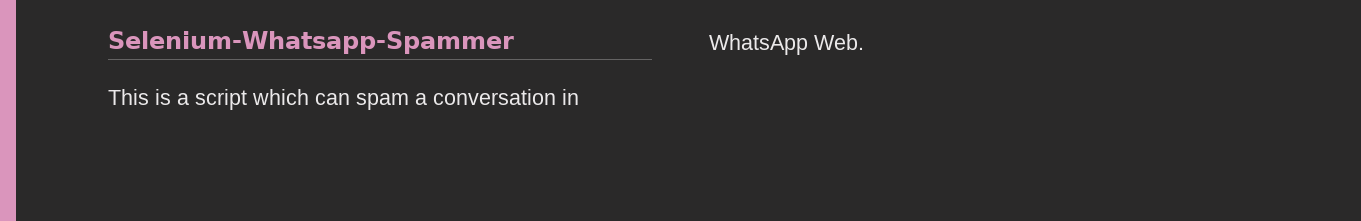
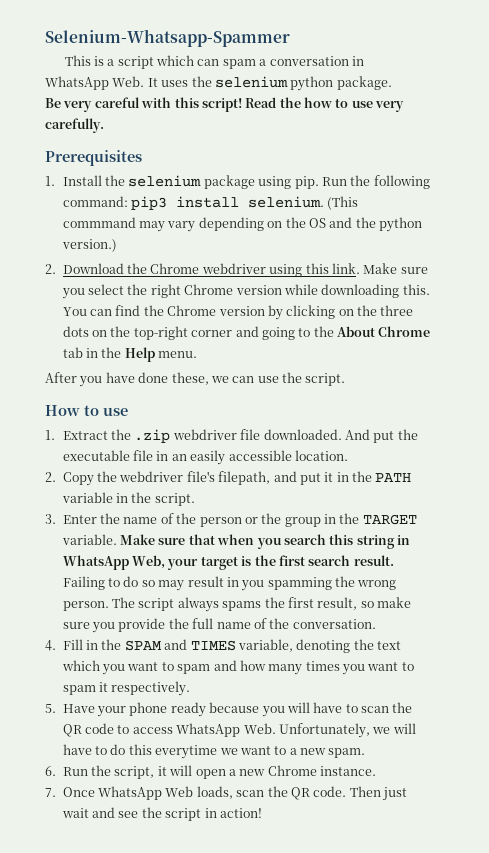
(864, 42) none -> [147,76,392,91] [45,97,405,112] [45,118,104,133] [45,150,142,166] [45,175,430,189] [62,196,359,210] [62,217,422,232] [61,239,117,252] [45,263,428,277] [61,284,430,299] [62,305,414,320] [62,326,431,340] [62,347,198,362] [45,372,346,387] [45,405,128,416] [45,429,418,443] [62,450,348,465] [45,471,412,486] [61,492,195,506] [45,513,417,527] [61,534,410,549] [62,555,394,570] [62,576,397,591] [62,597,411,612] [62,618,376,633] [45,639,401,653] [61,660,414,675] [62,681,191,696] [45,702,413,717] [62,723,416,738] [62,744,366,759] [45,765,376,779] [45,786,407,801] [61,807,262,821] It uses the selenium python package. // Be very careful with this script! Read the how to use very carefully. // Prerequisites // 1. Install the selenium package using pip. Run the following command: pip3 install selenium. (This commmand may vary depending on the OS and the python version.) // 2. Download the Chrome webdriver using this link. Make sure you select the right Chrome version while downloading this. You can find the Chrome version by clicking on the three dots on the top-right corner and going to the About Chrome tab in the Help menu. // After you have done these, we can use the script. // How to use // 1. Extract the .zip webdriver file downloaded. And put the executable file in an easily accessible location. // 2. Copy the webdriver file's filepath, and put it in the PATH variable in the script. // 3. Enter the name of the person or the group in the TARGET variable. Make sure that when you search this string in WhatsApp Web, your target is the first search result. Failing to do so may result in you spamming the wrong person. The script always spams the first result, so make sure you provide the full name of the conversation. // 4. Fill in the SPAM and TIMES variable, denoting the text which you want to spam and how many times you want to spam it respectively. // 5. Have your phone ready because you will have to scan the QR code to access WhatsApp Web. Unfortunately, we will have to do this everytime we want to a new spam. // 6. Run the script, it will open a new Chrome instance. // 7. Once WhatsApp Web loads, scan the QR code. Then just wait and see the script in action!

